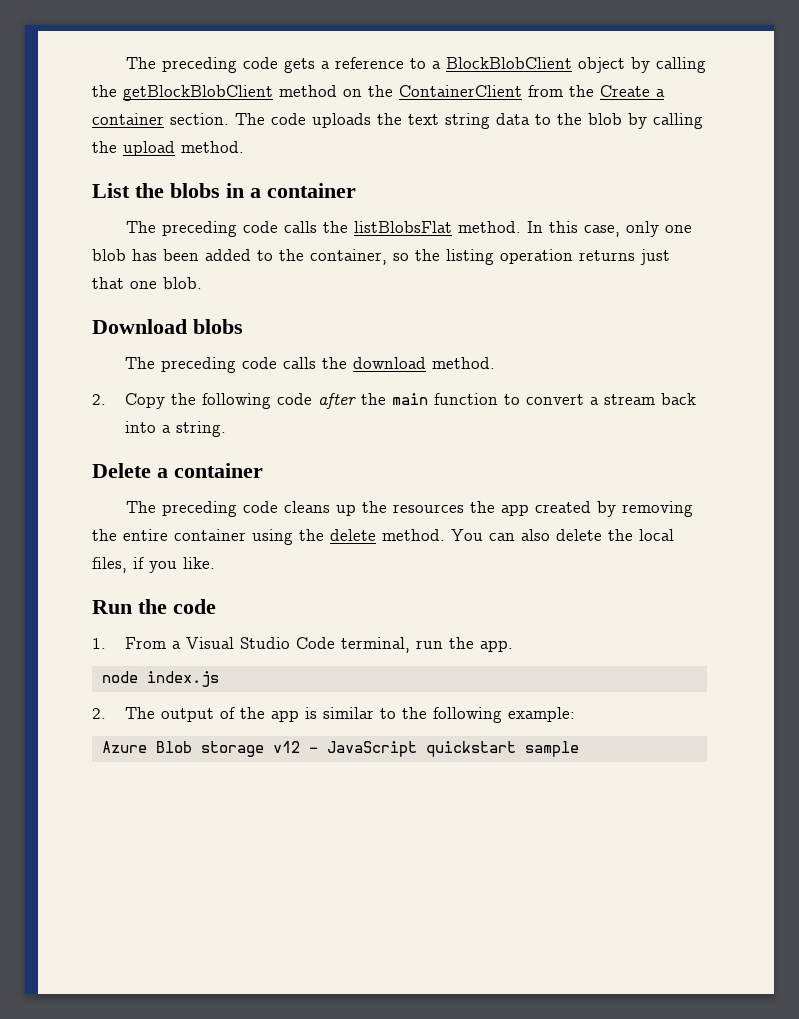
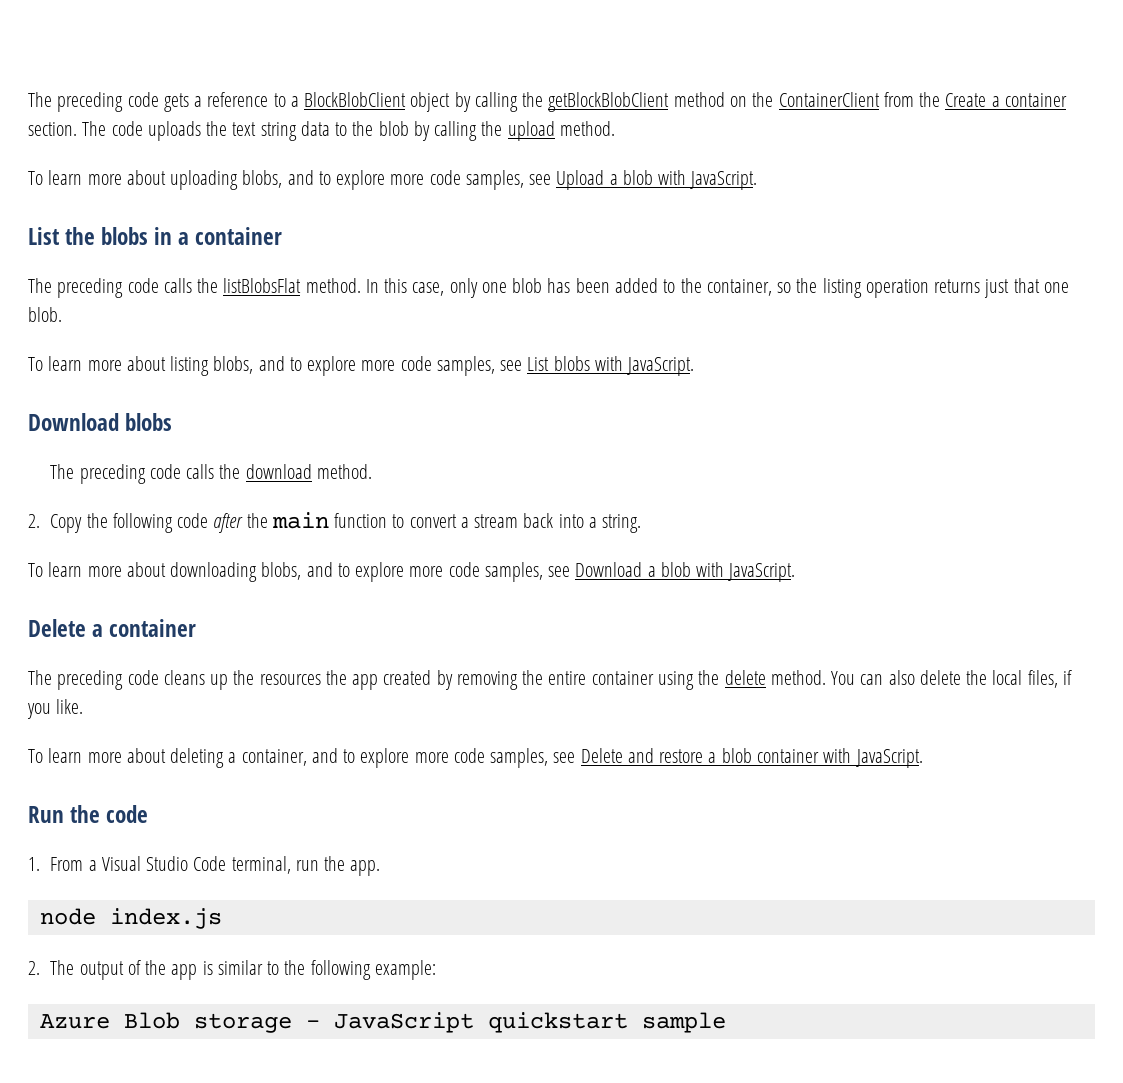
(244, 147) none -> [28,170,758,190] // To learn more about uploading blobs, and to explore more code samples, see Upload a blob with JavaScript.
(202, 283) none -> [28,356,695,376] // To learn more about listing blobs, and to explore more code samples, see List blobs with JavaScript.
(226, 429) none -> [28,562,796,582] // To learn more about downloading blobs, and to explore more code samples, see Download a blob with JavaScript.
(215, 563) none -> [28,748,923,768] // To learn more about deleting a container, and to explore more code samples, see Delete and restore a blob container with JavaScript.
[272,741,300,753] v12 -> (292, 1023) none

